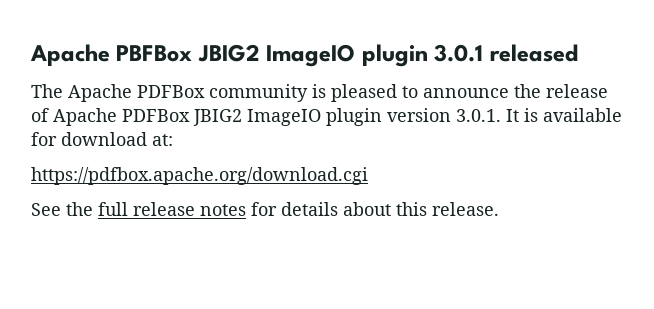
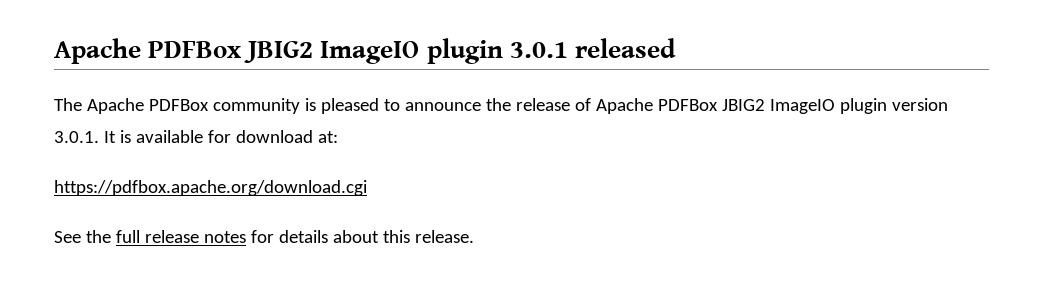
[30,44,193,66] Apache PBFBox -> [54,38,243,64] Apache PDFBox

